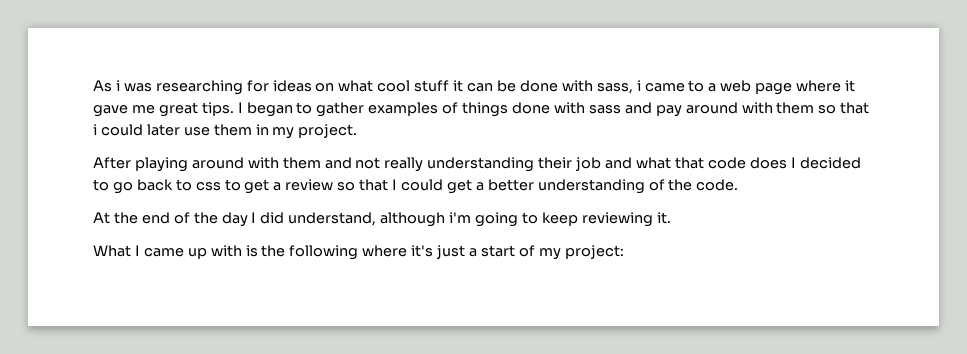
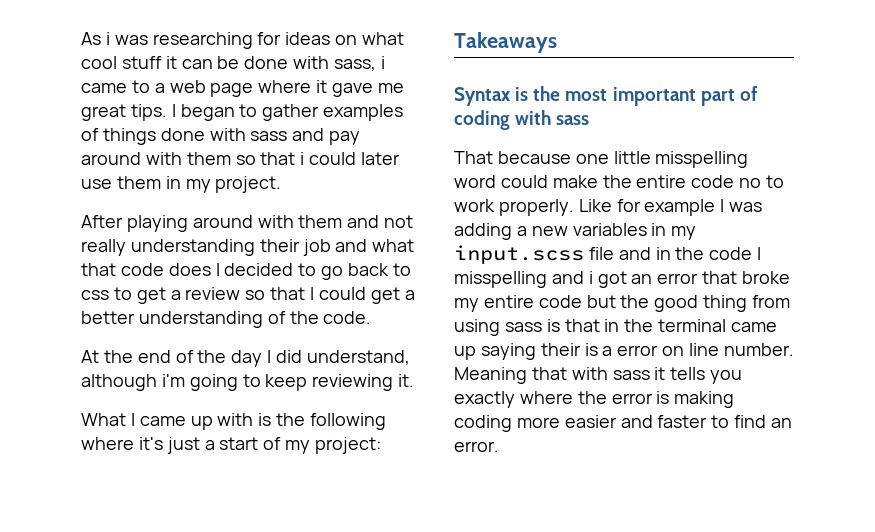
(624, 252) none -> [454,32,557,53] [454,86,758,106] [454,110,590,130] [454,151,749,168] [454,175,785,188] [454,199,763,216] [454,223,697,240] [454,245,762,264] [454,271,791,288] [454,295,791,312] [454,319,778,336] [454,343,794,360] [454,367,743,384] [454,391,735,408] [454,415,793,432] [454,441,499,452] // Takeaways // Syntax is the most important part of coding with sass // That because one little misspelling word could make the entire code no to work properly. Like for example I was adding a new variables in my input.scss file and in the code I misspelling and i got an error that broke my entire code but the good thing from using sass is that in the terminal came up saying their is a error on line number. Meaning that with sass it tells you exactly where the error is making coding more easier and faster to find an error.

